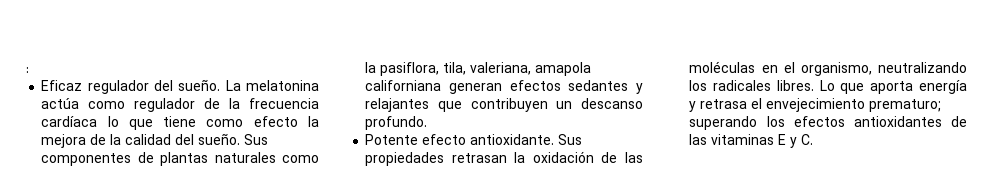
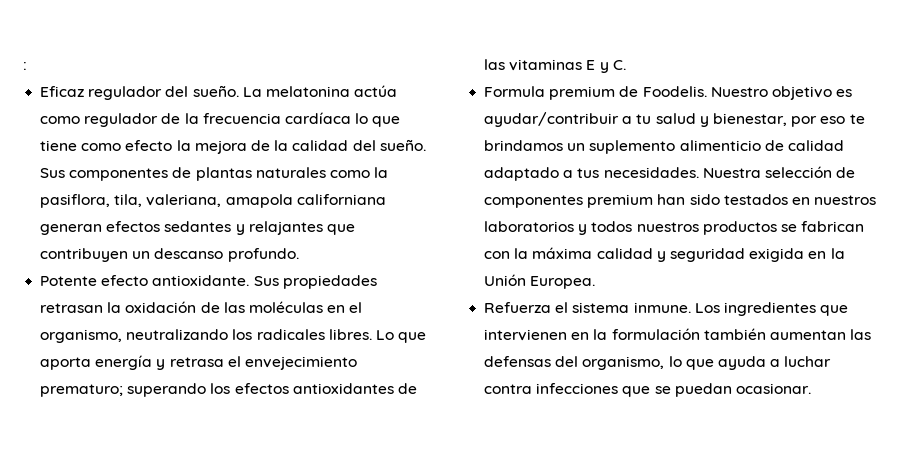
(814, 139) none -> [484,86,853,100] [484,112,865,127] [484,140,844,154] [484,166,856,181] [484,194,877,208] [484,221,865,235] [484,247,845,262] [484,274,596,289] [484,302,849,316] [484,328,872,341] [484,356,832,370] [484,383,811,397] // Formula premium de Foodelis. Nuestro objetivo es ayudar/contribuir a tu salud y bienestar, por eso te brindamos un suplemento alimenticio de calidad adaptado a tus necesidades. Nuestra selección de componentes premium han sido testados en nuestros laboratorios y todos nuestros productos se fabrican con la máxima calidad y seguridad exigida en la Unión Europea. // Refuerza el sistema inmune. Los ingredientes que intervienen en la formulación también aumentan las defensas del organismo, lo que ayuda a luchar contra infecciones que se puedan ocasionar.

